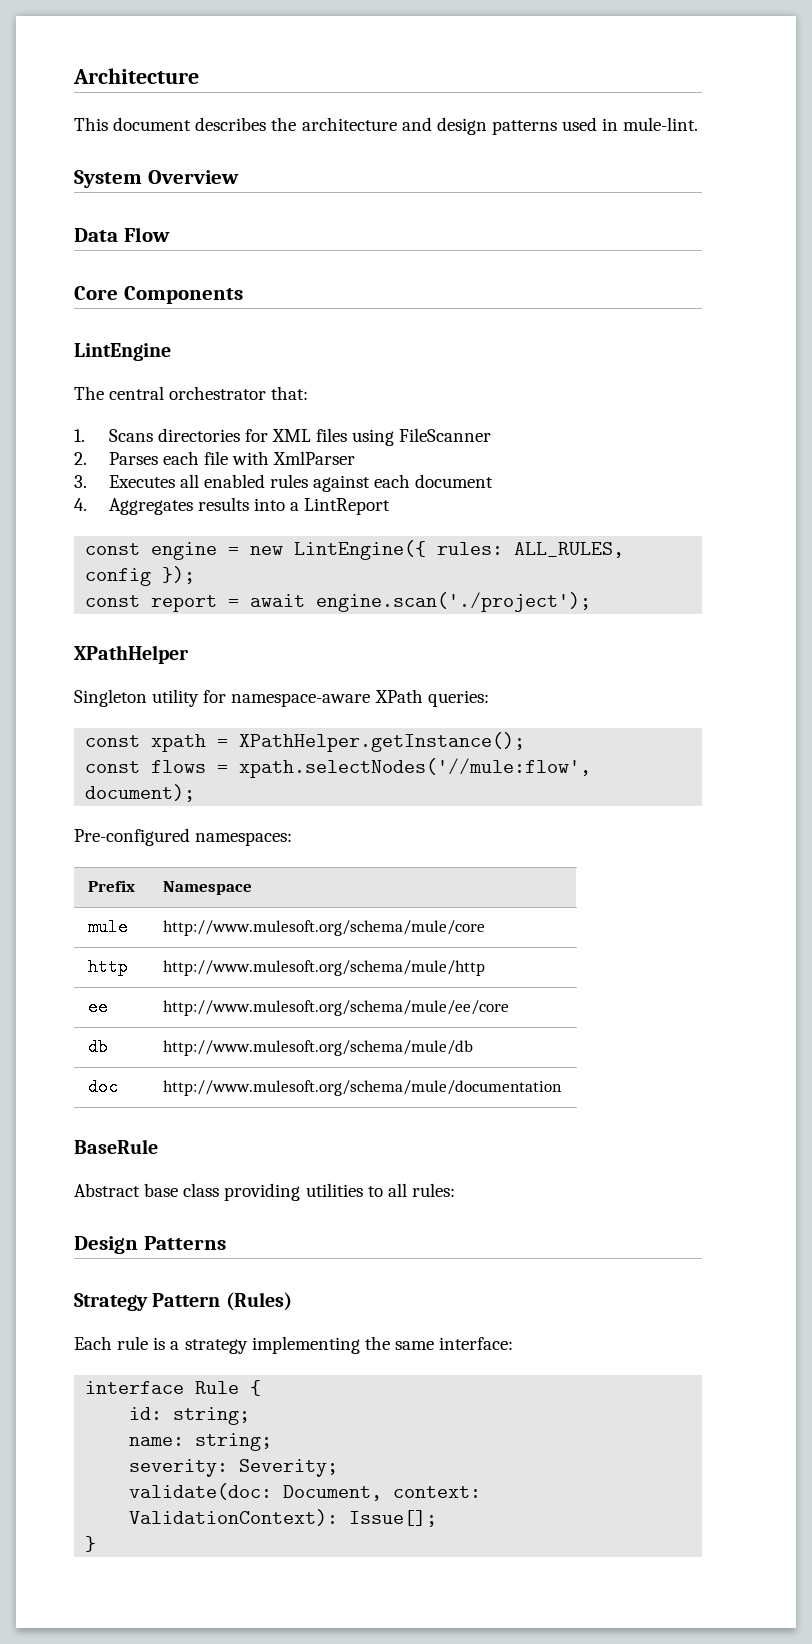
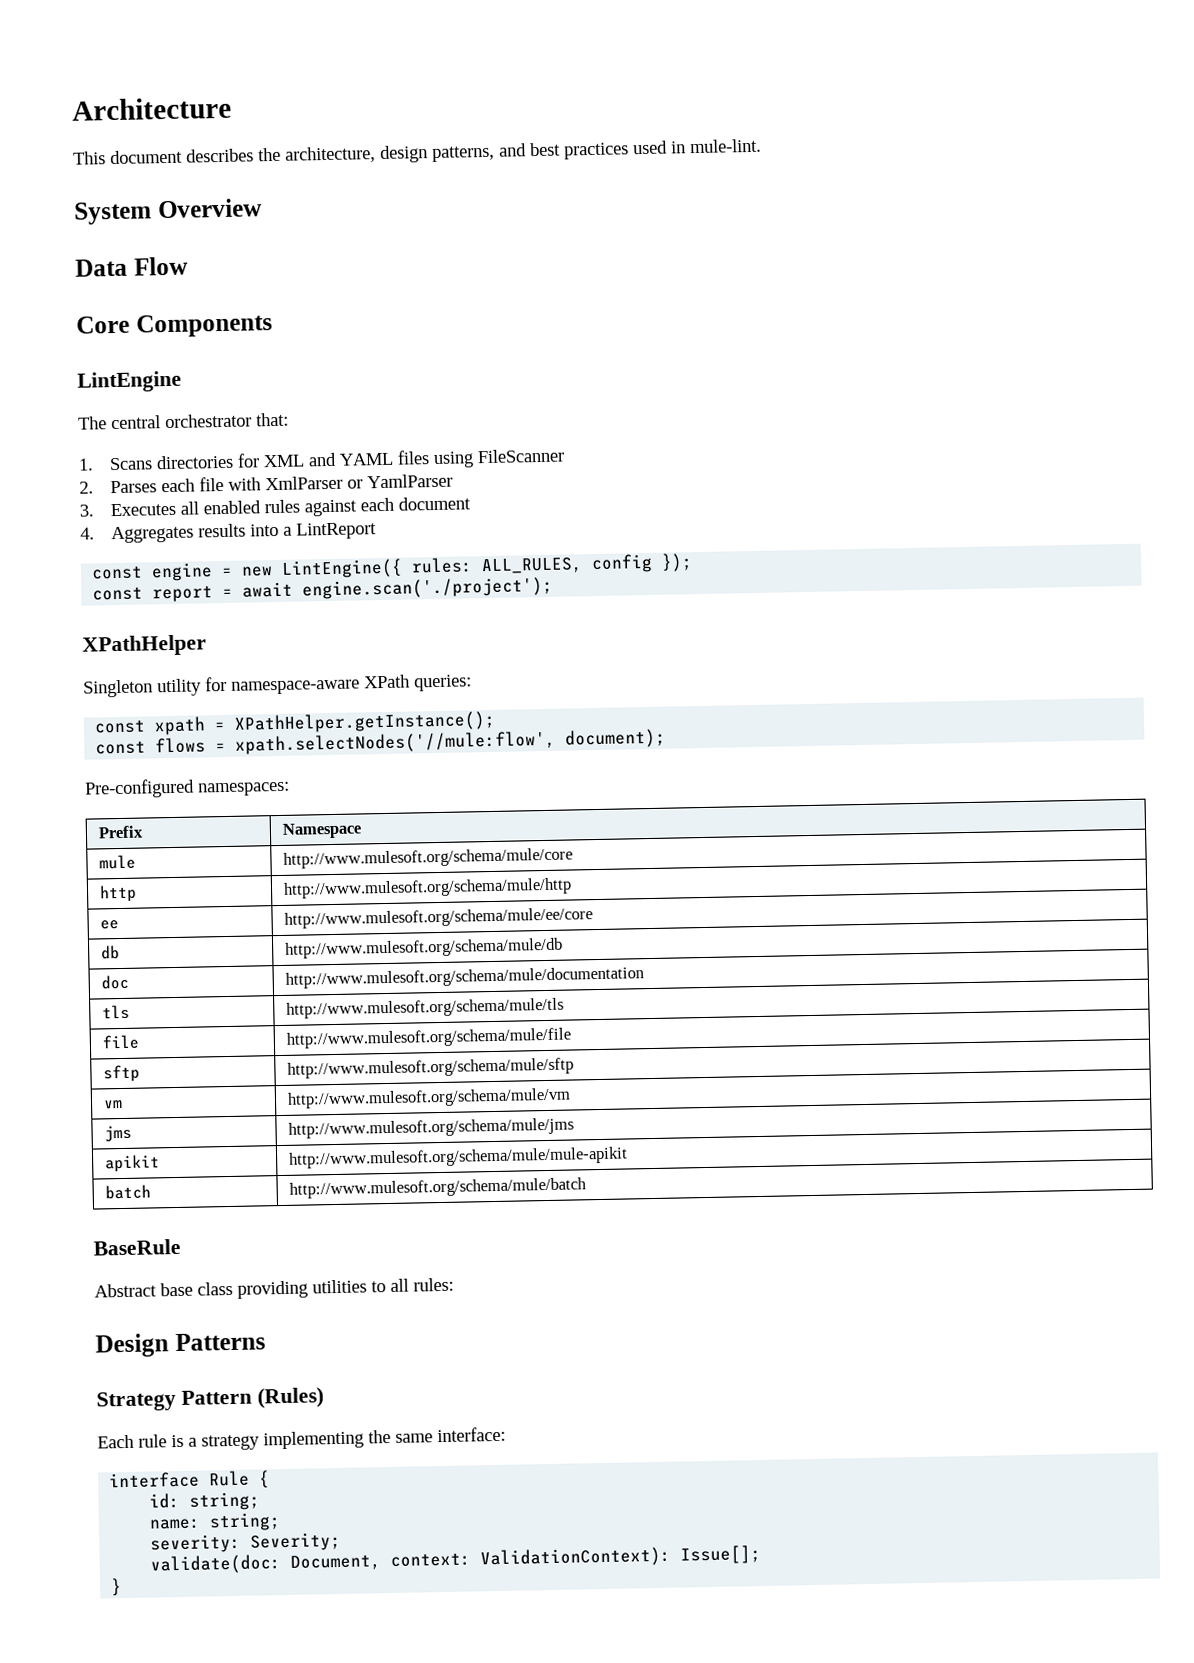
[301,117,557,135] architecture and design patterns -> [285,142,629,164] architecture, design patterns, and best practices
(311, 435) none -> [308,452,395,467] and YAML
(356, 458) none -> [347,473,454,489] or YamlParser
(562, 1088) none -> [101,1004,130,1020] [285,997,564,1019] [101,1034,140,1050] [285,1027,571,1049] [102,1064,140,1083] [286,1057,574,1079] [102,1100,123,1109] [286,1087,571,1109] [103,1125,132,1142] [287,1117,574,1139] [104,1154,160,1173] [288,1146,628,1169] [104,1184,151,1200] [288,1177,587,1199] // tls | http://www.mulesoft.org/schema/mule/tls // file | http://www.mulesoft.org/schema/mule/file // sftp | http://www.mulesoft.org/schema/mule/sftp // vm | http://www.mulesoft.org/schema/mule/vm // jms | http://www.mulesoft.org/schema/mule/jms // apikit | http://www.mulesoft.org/schema/mule/mule-apikit // batch | http://www.mulesoft.org/schema/mule/batch

